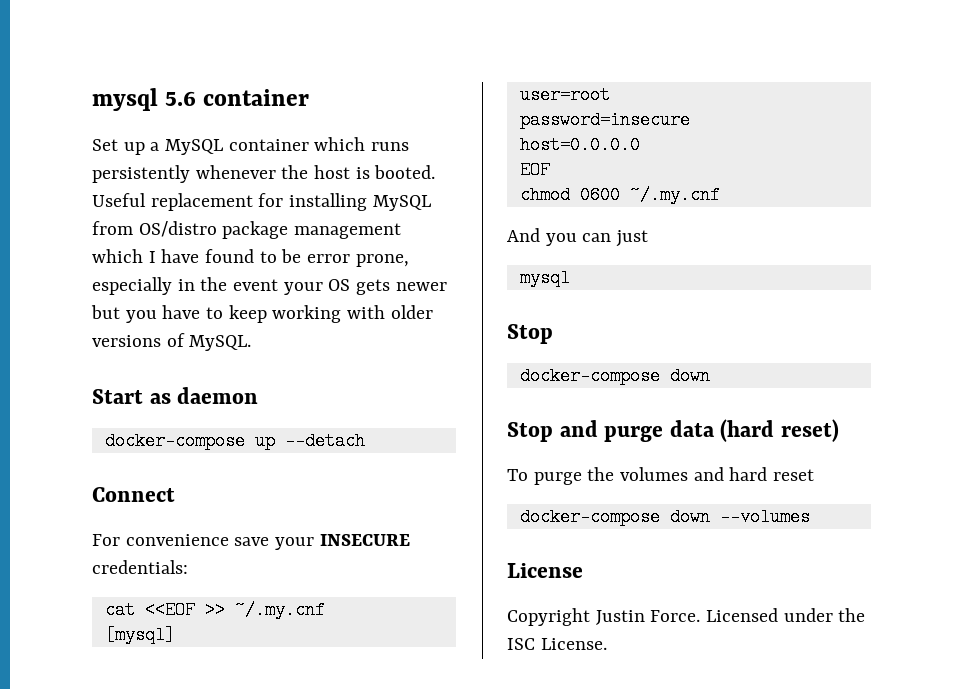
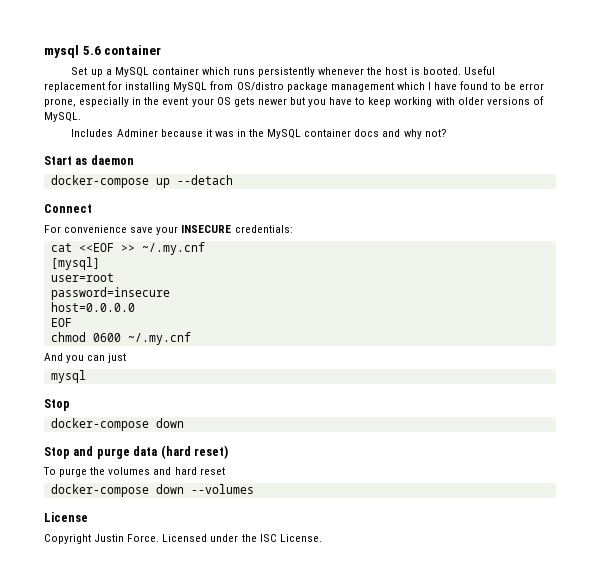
(252, 343) none -> [71,129,447,139] // Includes Adminer because it was in the MySQL container docs and why not?

